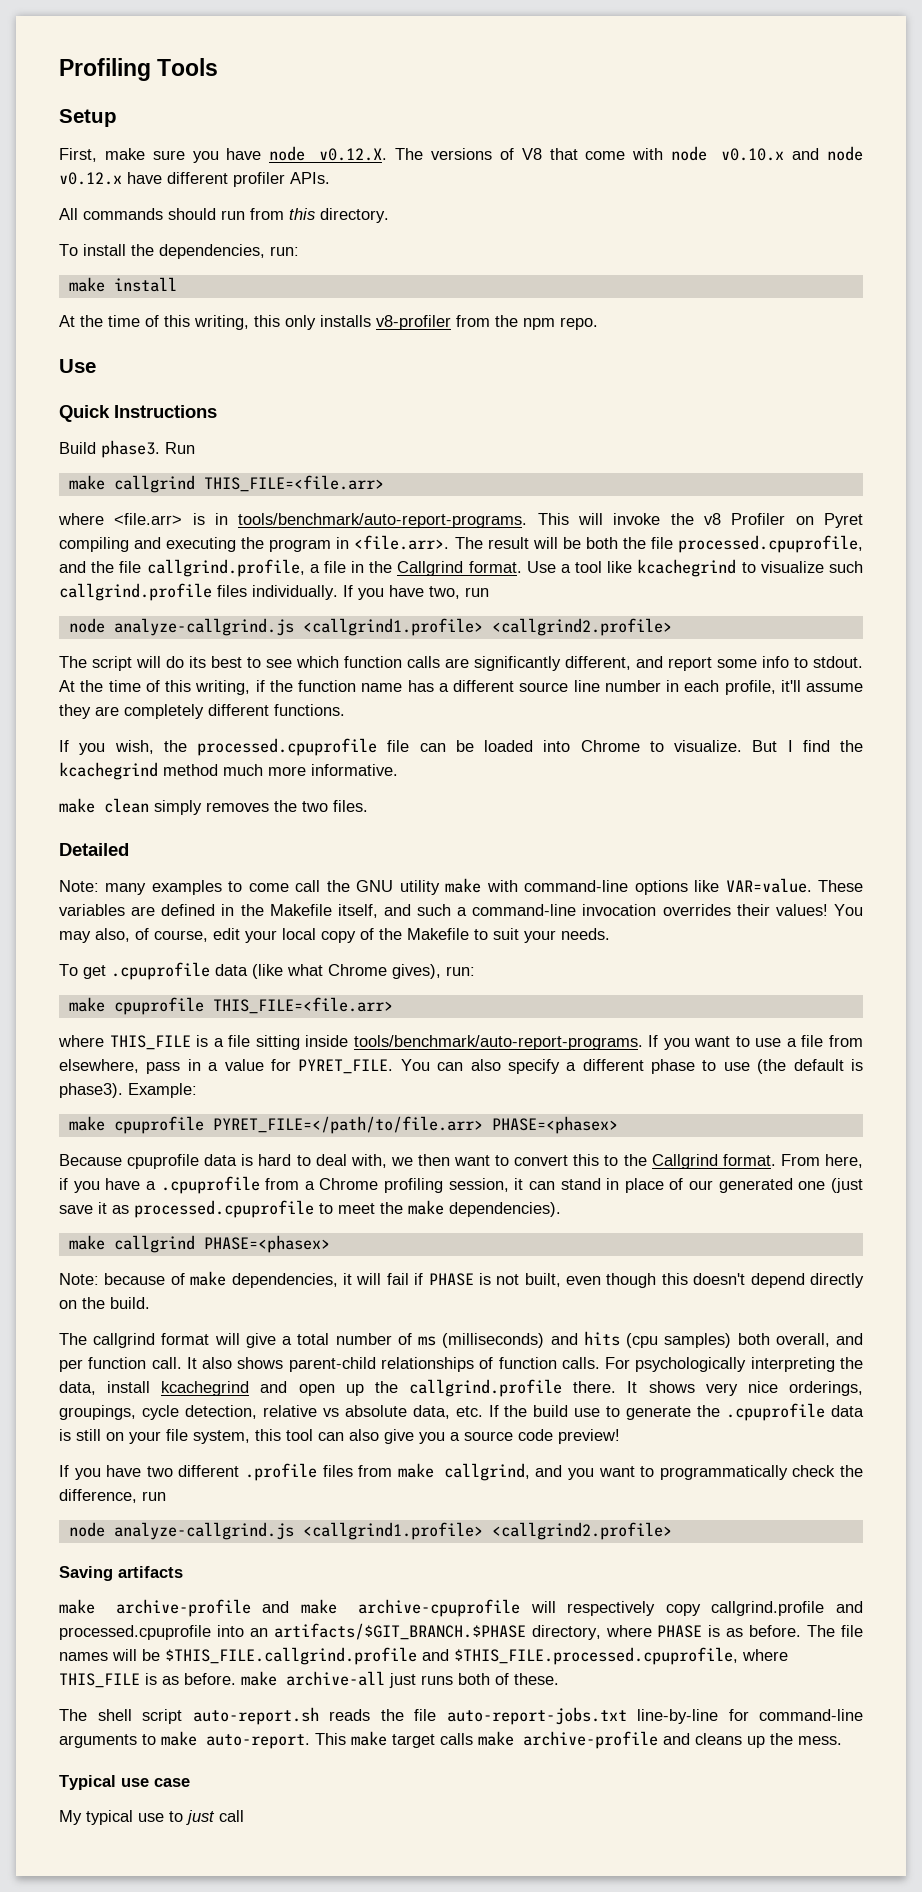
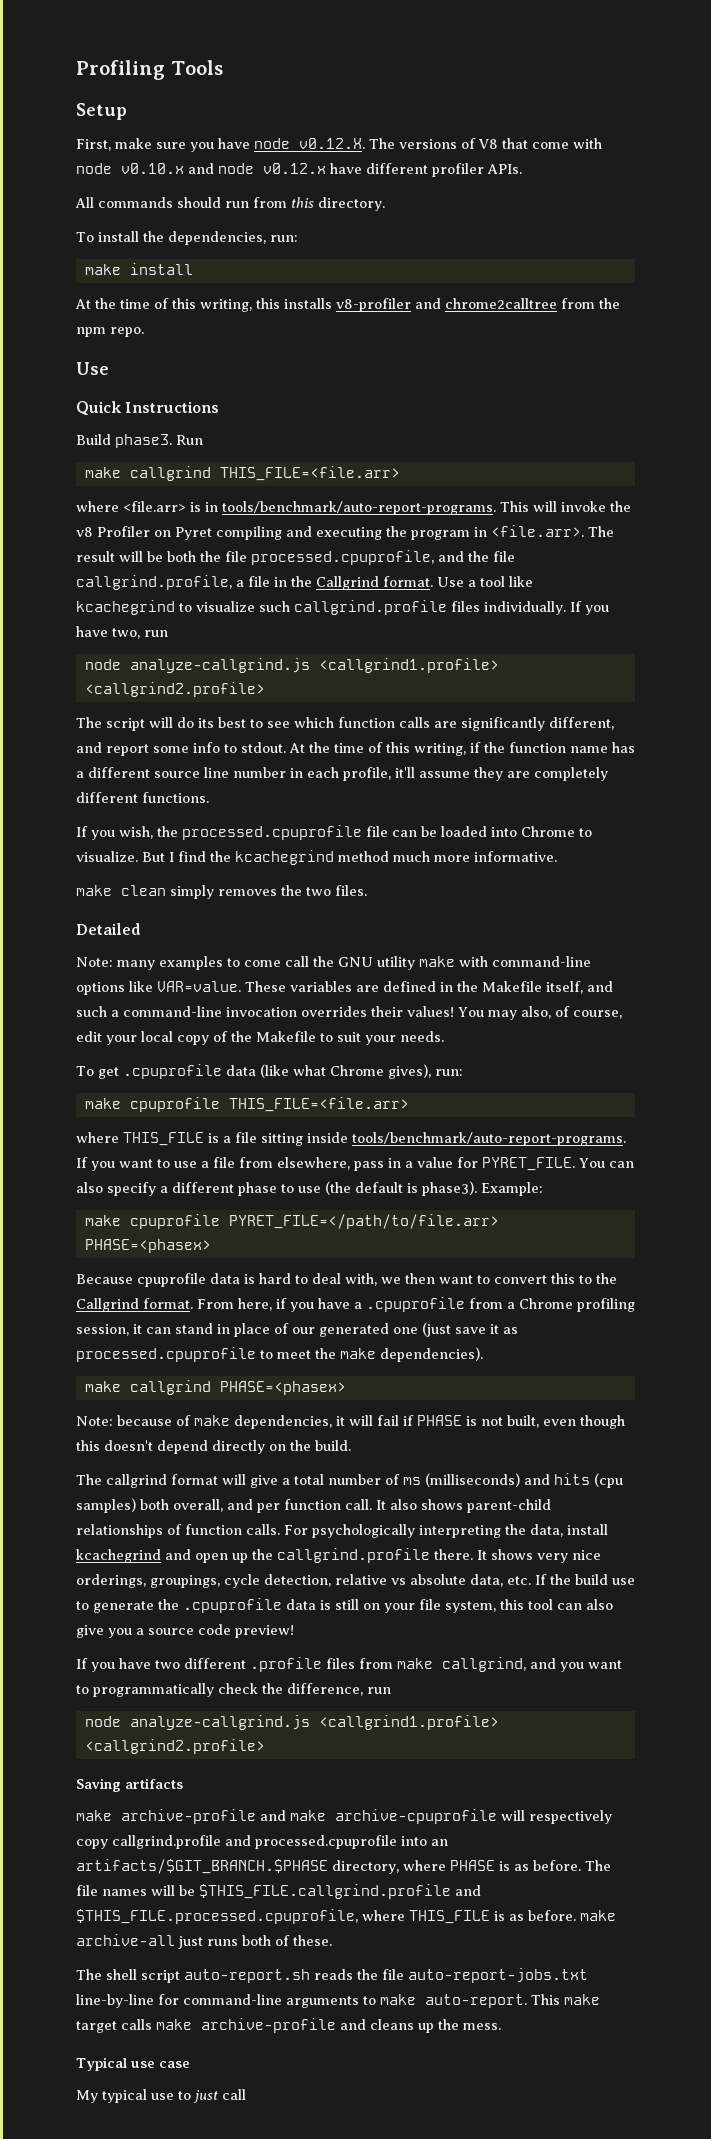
[285,315,316,330] only -> (280, 303) none
(451, 322) none -> [415,298,557,309] and chrome2calltree

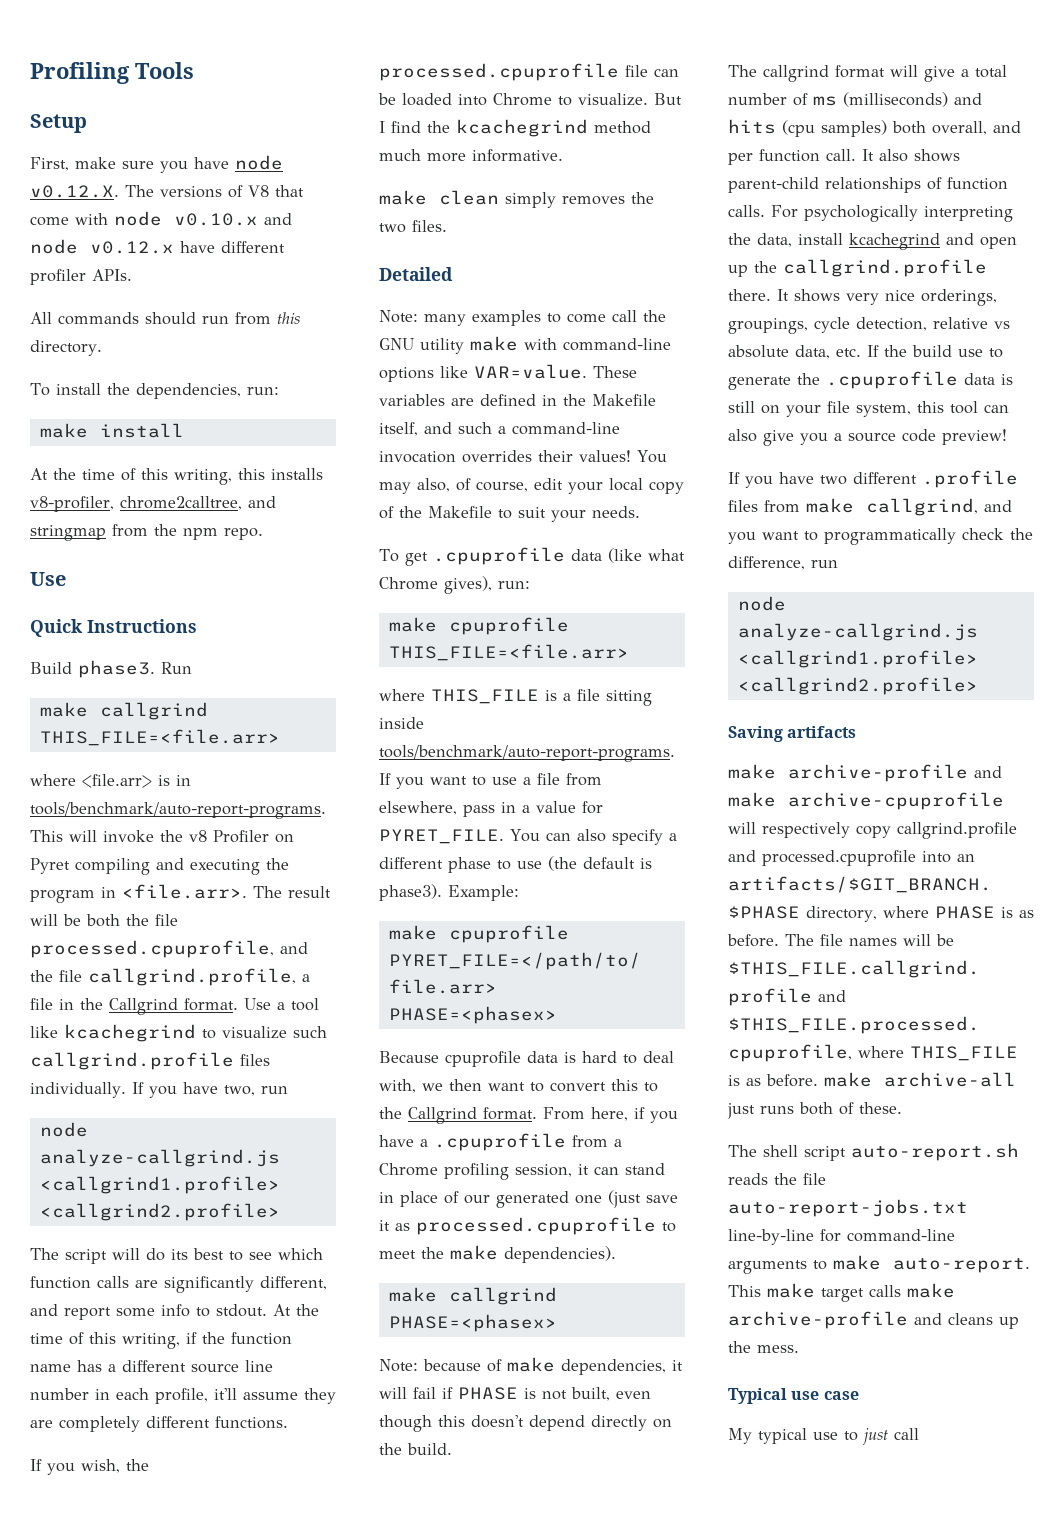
[336,298,557,312] v8-profiler and chrome2calltree -> [30,496,276,512] [30,525,106,541] v8-profiler, chrome2calltree, and stringmap

